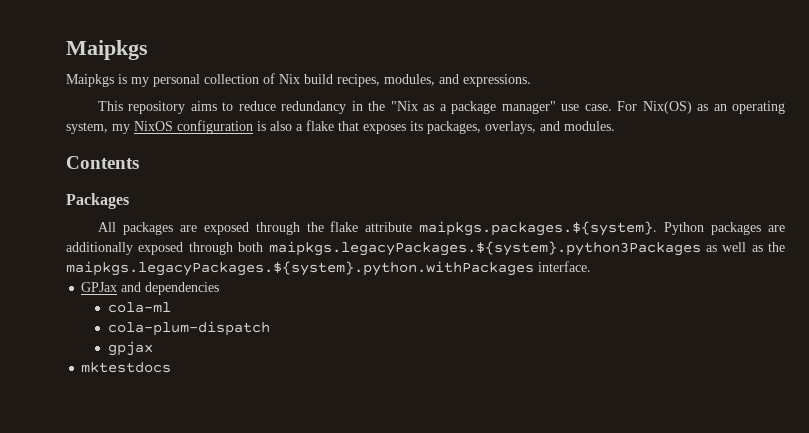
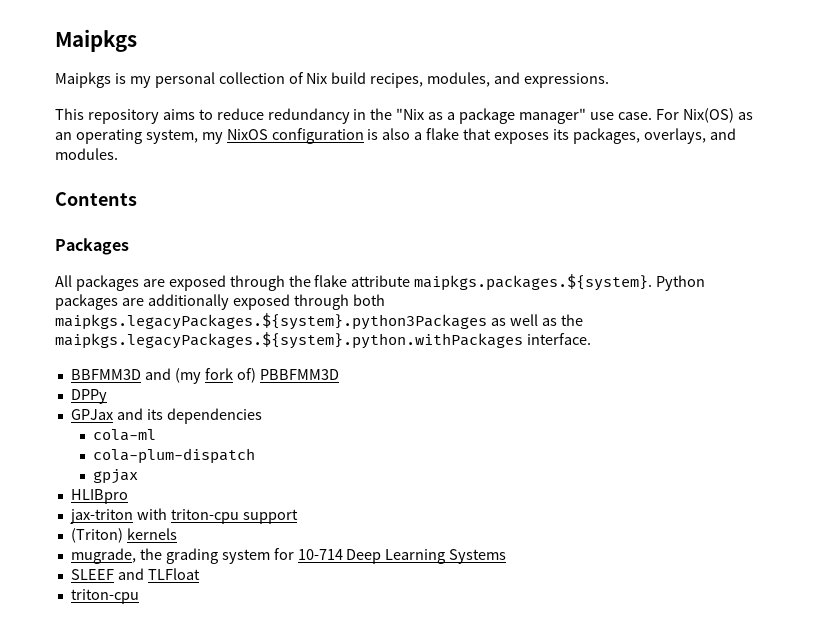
(591, 266) none -> [70,368,339,384] [70,389,107,404] // BBFMM3D and (my fork of) PBBFMM3D // DPPy
(142, 287) none -> [146,409,163,420] its
[81,362,172,373] mktestdocs -> [70,489,128,504] [69,508,298,524] [70,528,177,543] [70,548,507,564] [70,568,200,580] [70,589,139,604] HLIBpro // jax-triton with triton-cpu support // (Triton) kernels // mugrade, the grading system for 10-714 Deep Learning Systems // SLEEF and TLFloat // triton-cpu

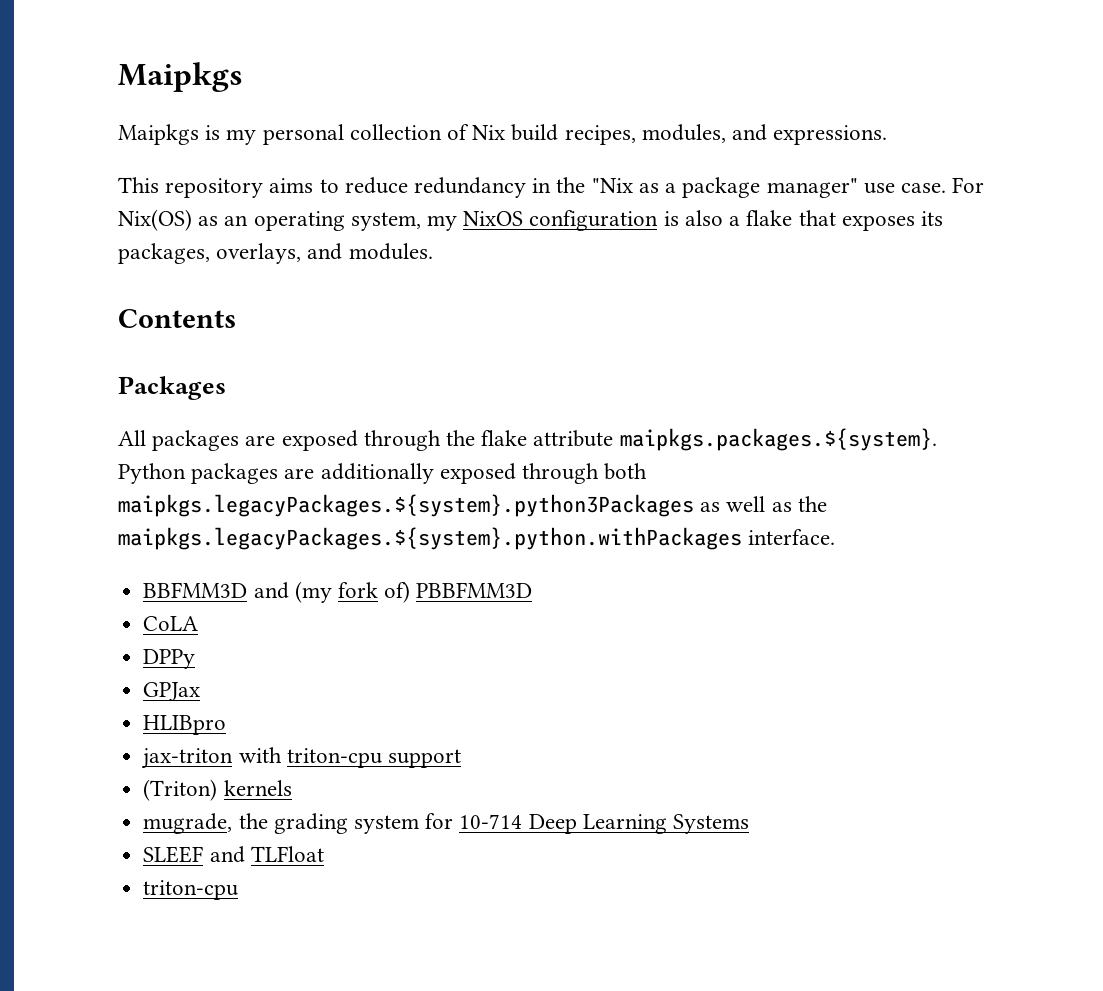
(339, 374) none -> [143,616,199,631] // CoLA
[116,408,262,424] [93,429,157,441] [93,448,256,464] [93,469,139,484] and its dependencies // cola-ml // cola-plum-dispatch // gpjax -> (201, 691) none

